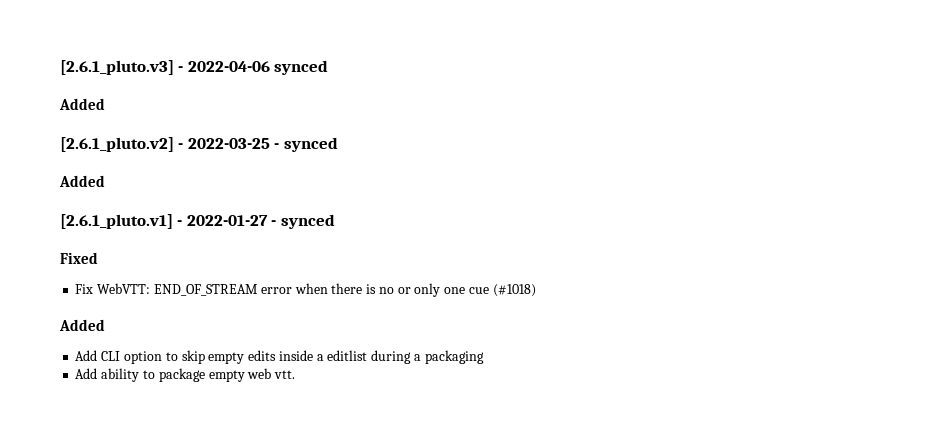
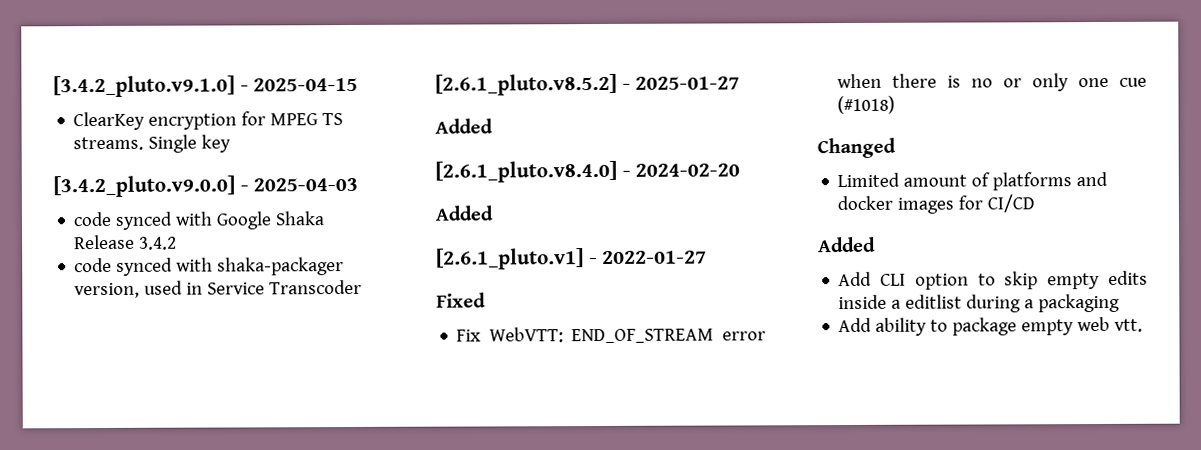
[60,60,329,75] [59,98,105,110] [60,137,338,152] [2.6.1_pluto.v3] - 2022-04-06 synced // Added // [2.6.1_pluto.v2] - 2022-03-25 - synced -> [53,75,359,98] [73,111,344,131] [73,134,232,153] [53,175,359,198] [73,211,325,230] [74,234,178,250] [74,257,345,276] [74,279,363,299] [435,73,741,96] [435,118,493,134] [435,160,741,183] [3.4.2_pluto.v9.1.0] - 2025-04-15 // ClearKey encryption for MPEG TS streams. Single key // [3.4.2_pluto.v9.0.0] - 2025-04-03 // code synced with Google Shaka Release 3.4.2 // code synced with shaka-packager version, used in Service Transcoder // [2.6.1_pluto.v8.5.2] - 2025-01-27 // Added // [2.6.1_pluto.v8.4.0] - 2024-02-20
[271,214,335,229] - synced -> (708, 257) none
(536, 290) none -> [817,137,896,159] [837,171,1109,191] [837,194,1036,214] // Changed // Limited amount of platforms and docker images for CI/CD

